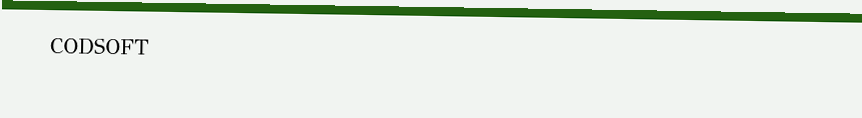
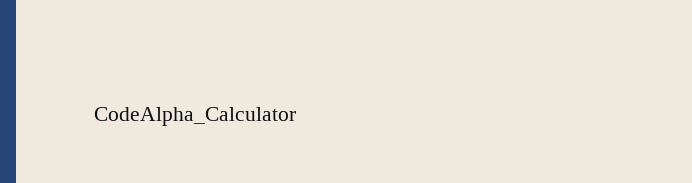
[50,37,149,56] CODSOFT -> [94,107,296,126] CodeAlpha_Calculator

